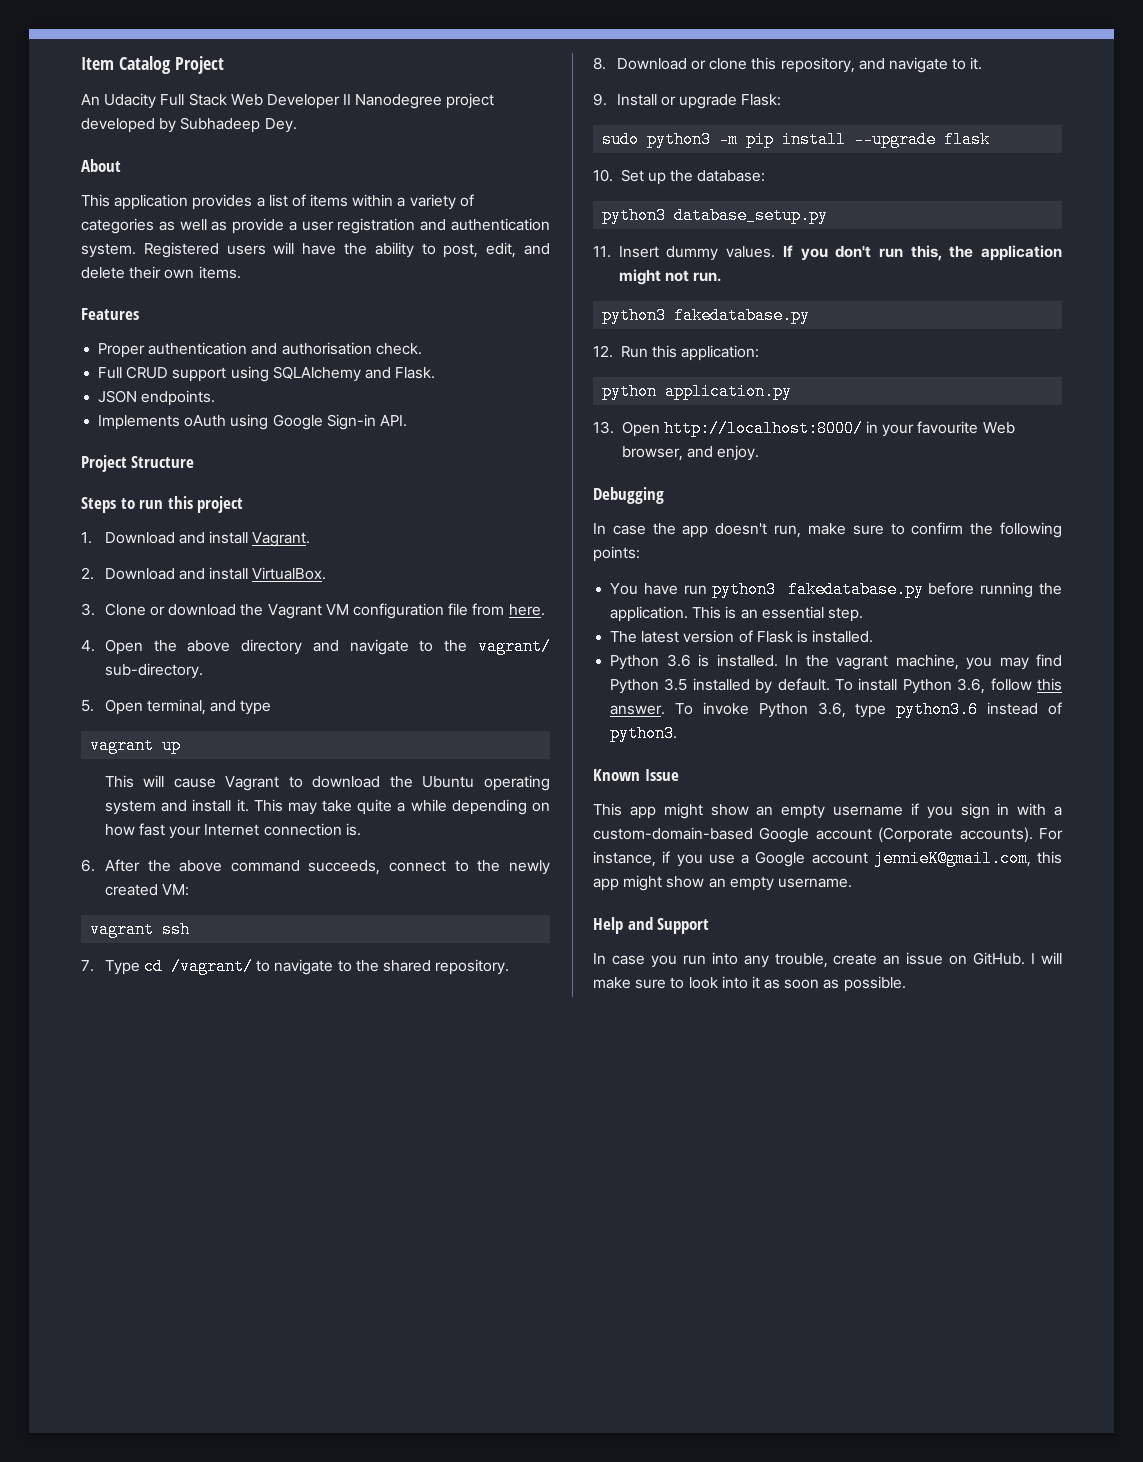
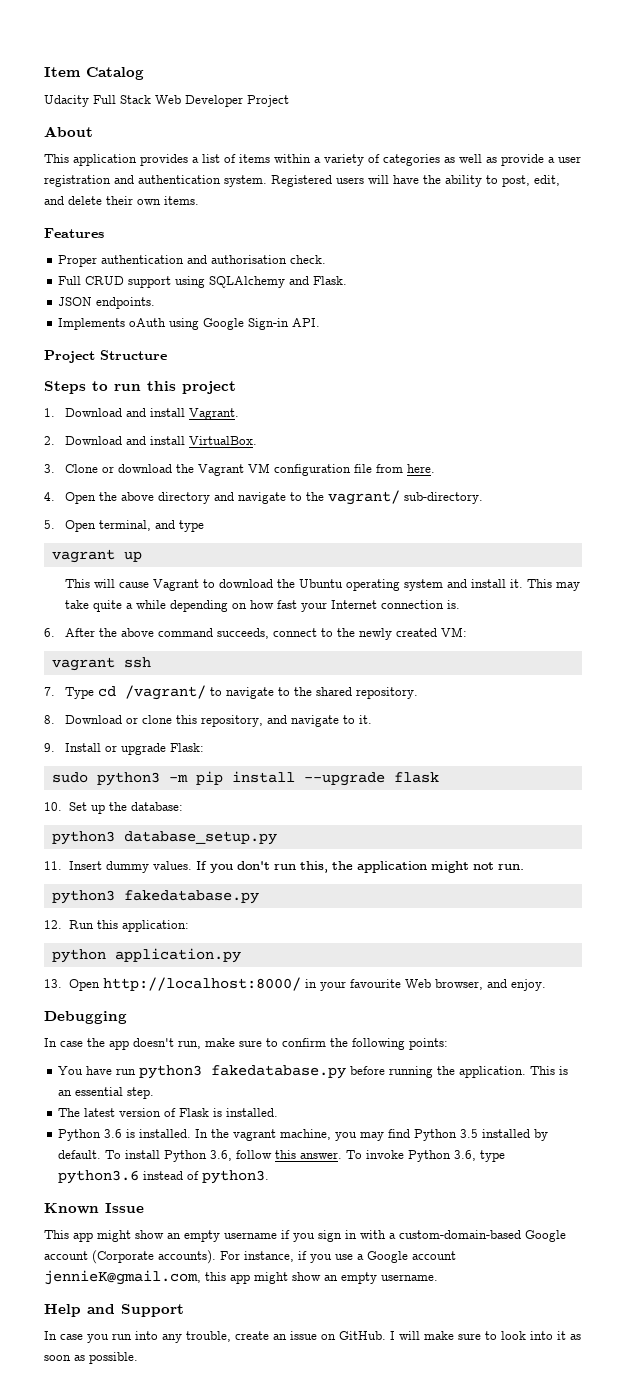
[174,56,224,74] [81,94,100,105] Project // An -> (144, 73) //
[343,93,495,109] [81,117,297,133] II Nanodegree project developed by Subhadeep Dey. -> [247,95,289,107] Project

